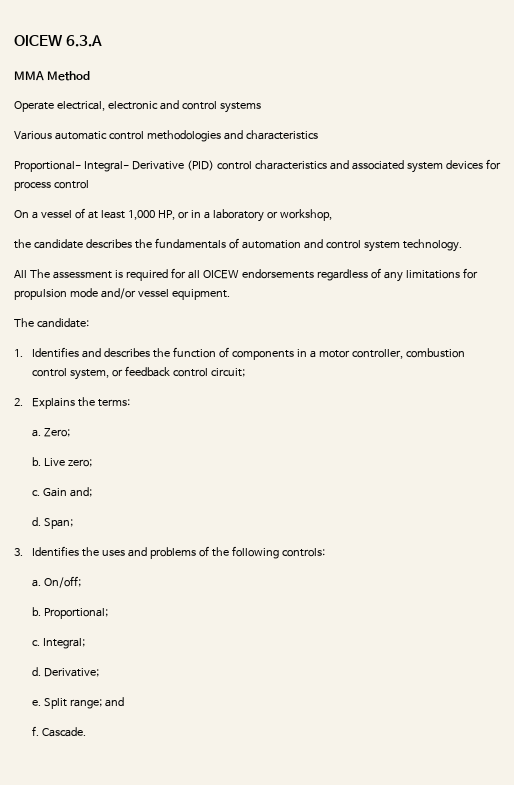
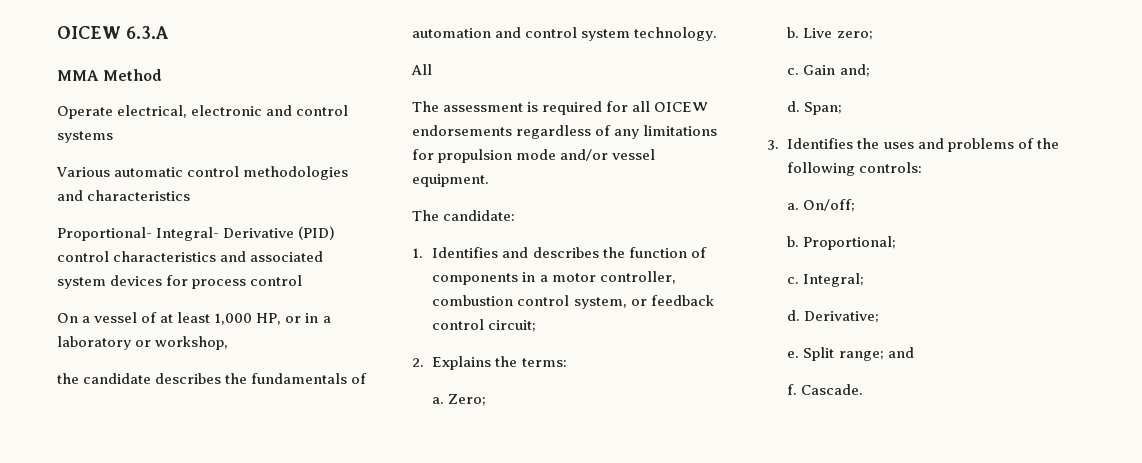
(27, 274) none -> (432, 69) //

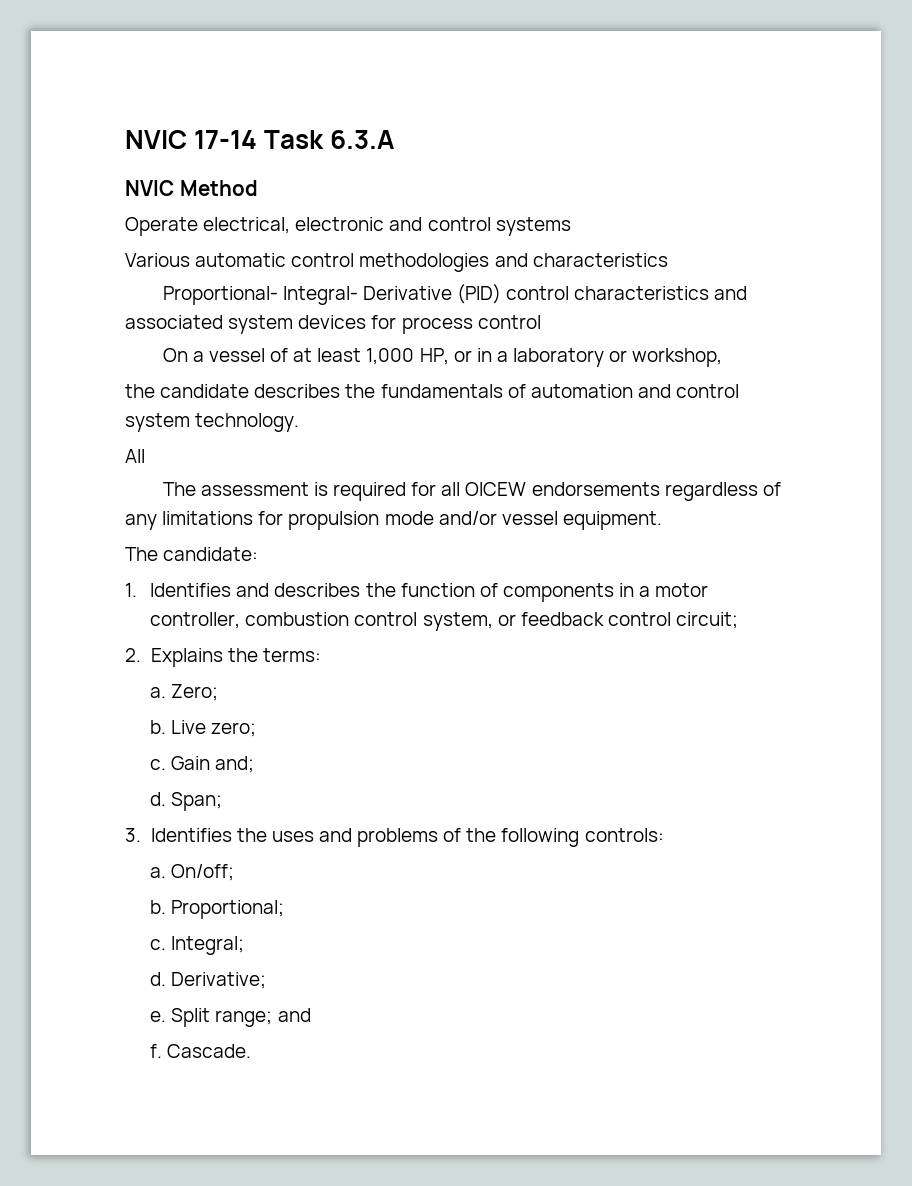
[57,26,121,39] OICEW -> [125,130,325,149] NVIC 17-14 Task
[57,70,99,81] MMA -> [125,180,174,196] NVIC

